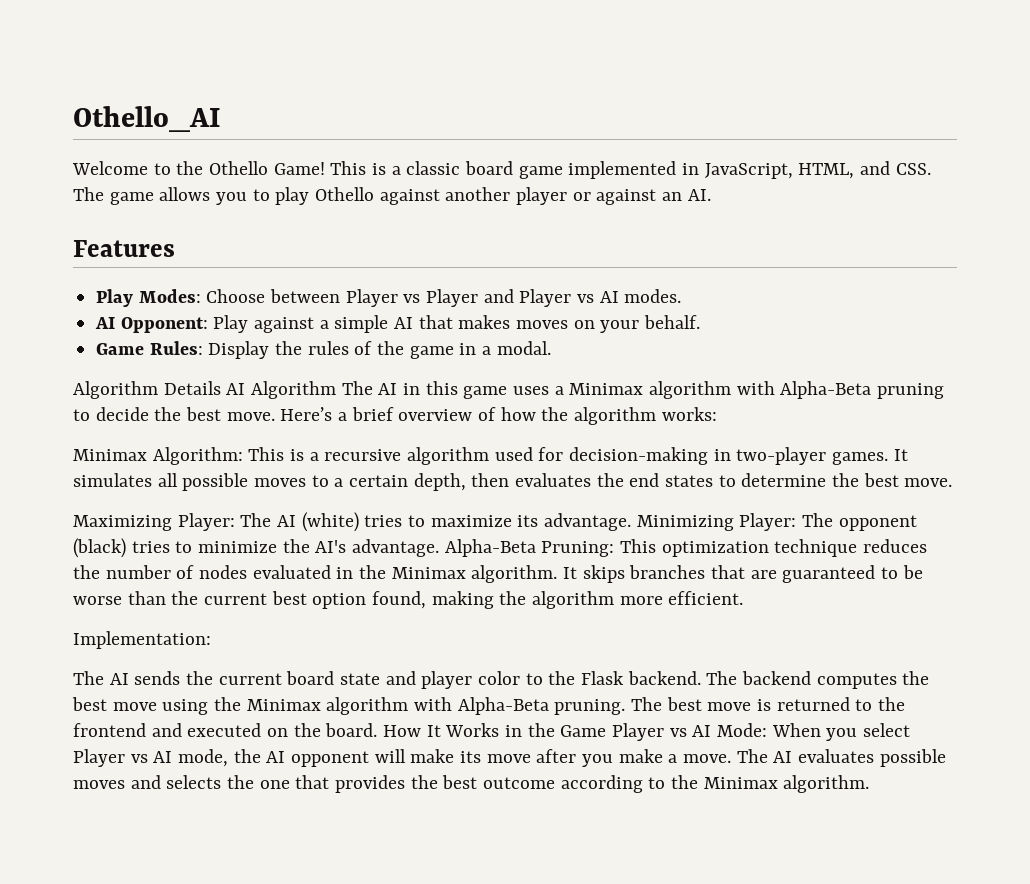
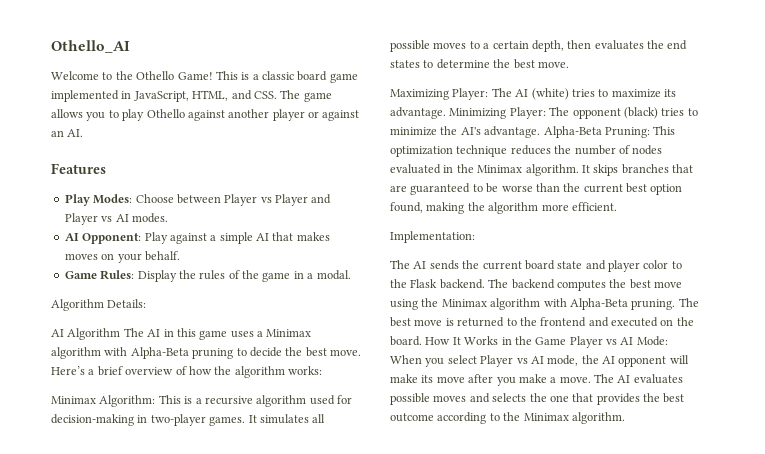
[163,381,221,395] Details -> [107,299,147,308] Details: //

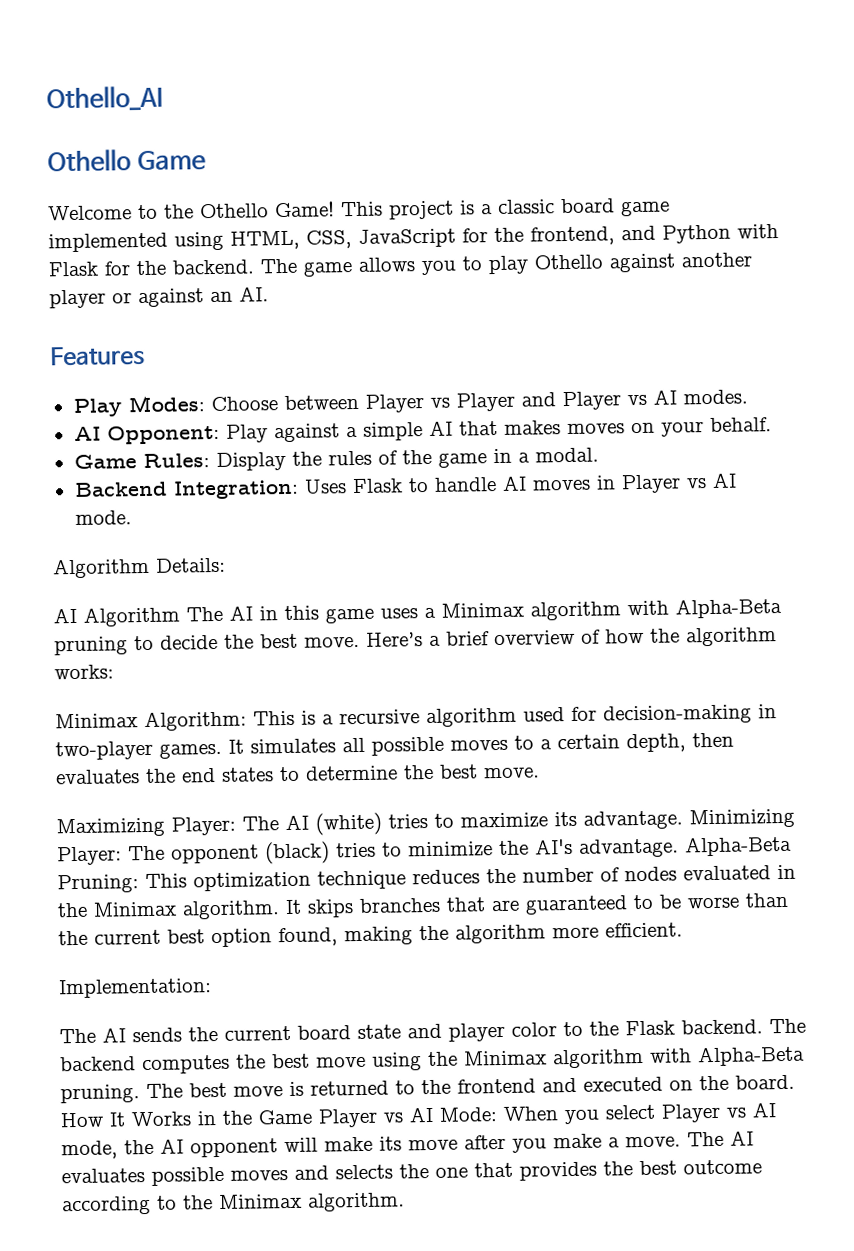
(130, 46) none -> [47,149,206,173] // Othello Game
(238, 75) none -> [389,200,454,220] project
[121,90,277,102] in JavaScript, HTML, and CSS. -> [174,223,779,251] [48,259,255,277] using HTML, CSS, JavaScript for the frontend, and Python with Flask for the backend.
(351, 275) none -> [73,472,737,500] [74,510,132,525] // Backend Integration: Uses Flask to handle AI moves in Player vs AI mode.

